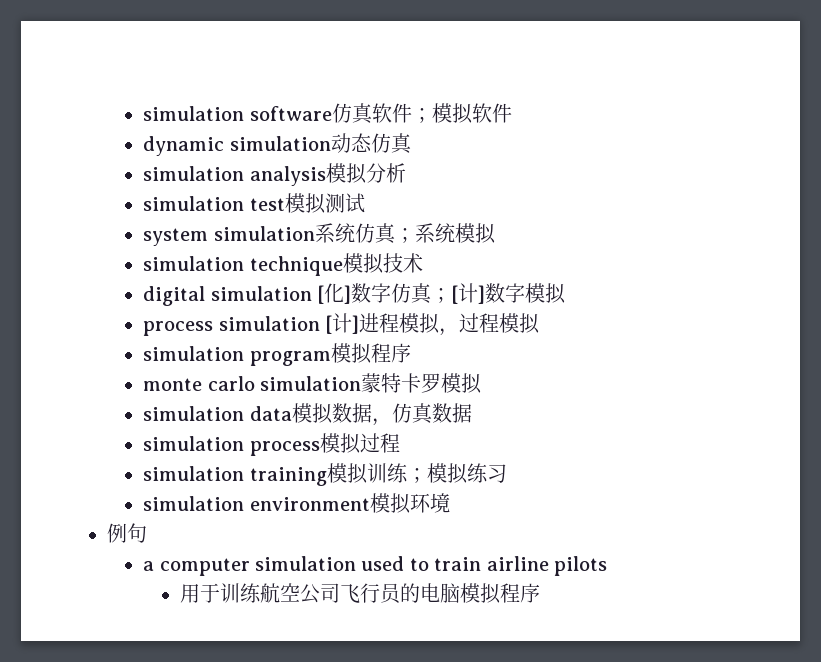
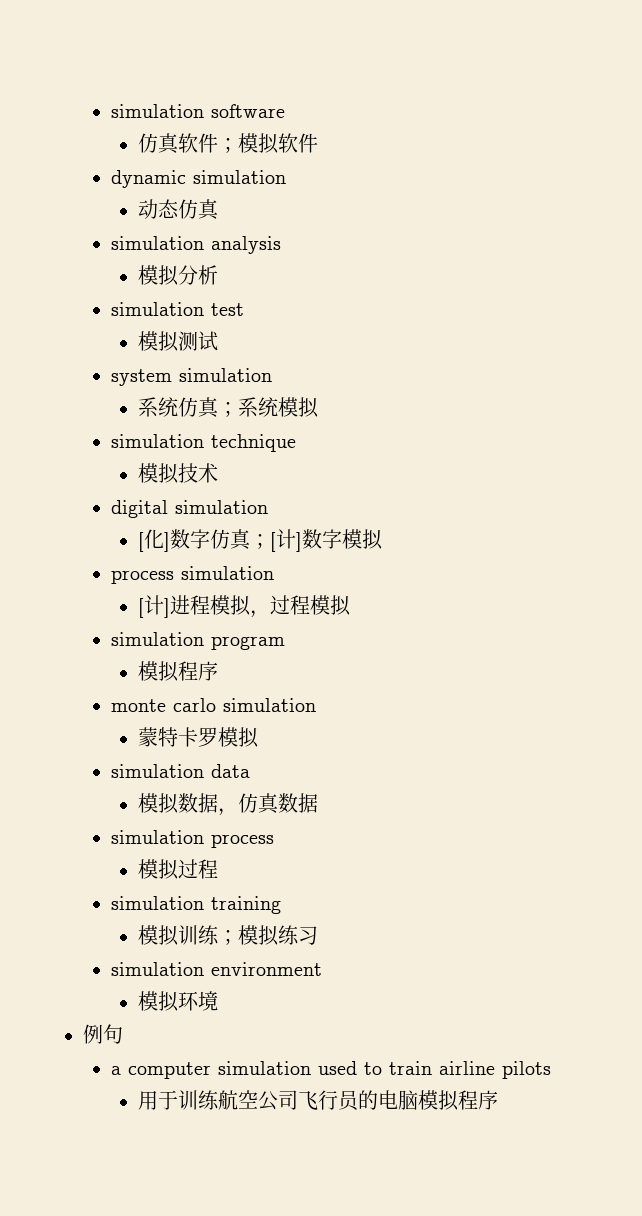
(332, 113) none -> (285, 111) //
(331, 143) none -> (286, 177) //
(326, 176) none -> (281, 245) //
(285, 204) none -> (244, 309) //
(315, 233) none -> (272, 375) //
(343, 266) none -> (296, 443) //
(312, 293) none -> (268, 507) //
(320, 323) none -> (274, 573) //
(331, 358) none -> (285, 643) //
(361, 383) none -> (316, 705) //
(292, 413) none -> (250, 771) //
(320, 448) none -> (274, 841) //
(327, 476) none -> (281, 905) //
(370, 504) none -> (322, 969) //

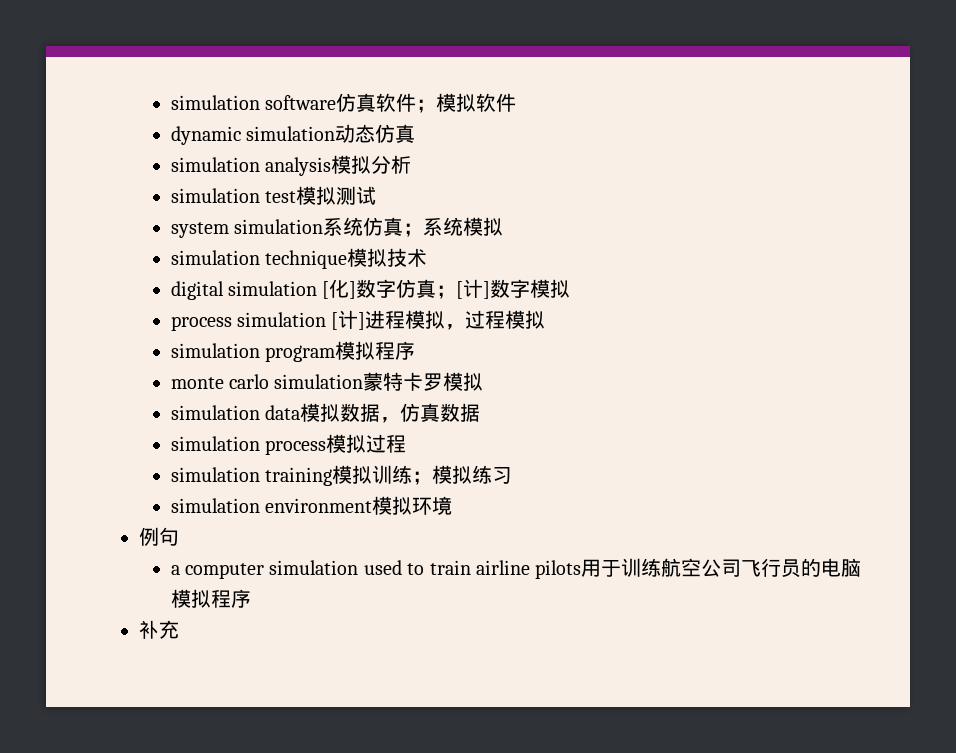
(285, 111) // -> (336, 102) none
(286, 177) // -> (335, 133) none
(281, 245) // -> (331, 166) none
(244, 309) // -> (296, 197) none
(272, 375) // -> (323, 226) none
(296, 443) // -> (347, 259) none
(268, 507) // -> (317, 288) none
(274, 573) // -> (326, 319) none
(285, 643) // -> (335, 353) none
(316, 705) // -> (364, 381) none
(250, 771) // -> (300, 412) none
(274, 841) // -> (326, 447) none
(281, 905) // -> (332, 476) none
(322, 969) // -> (372, 505) none
(551, 1070) // -> (582, 569) none
(499, 1100) none -> [138,620,179,639] // 补充

